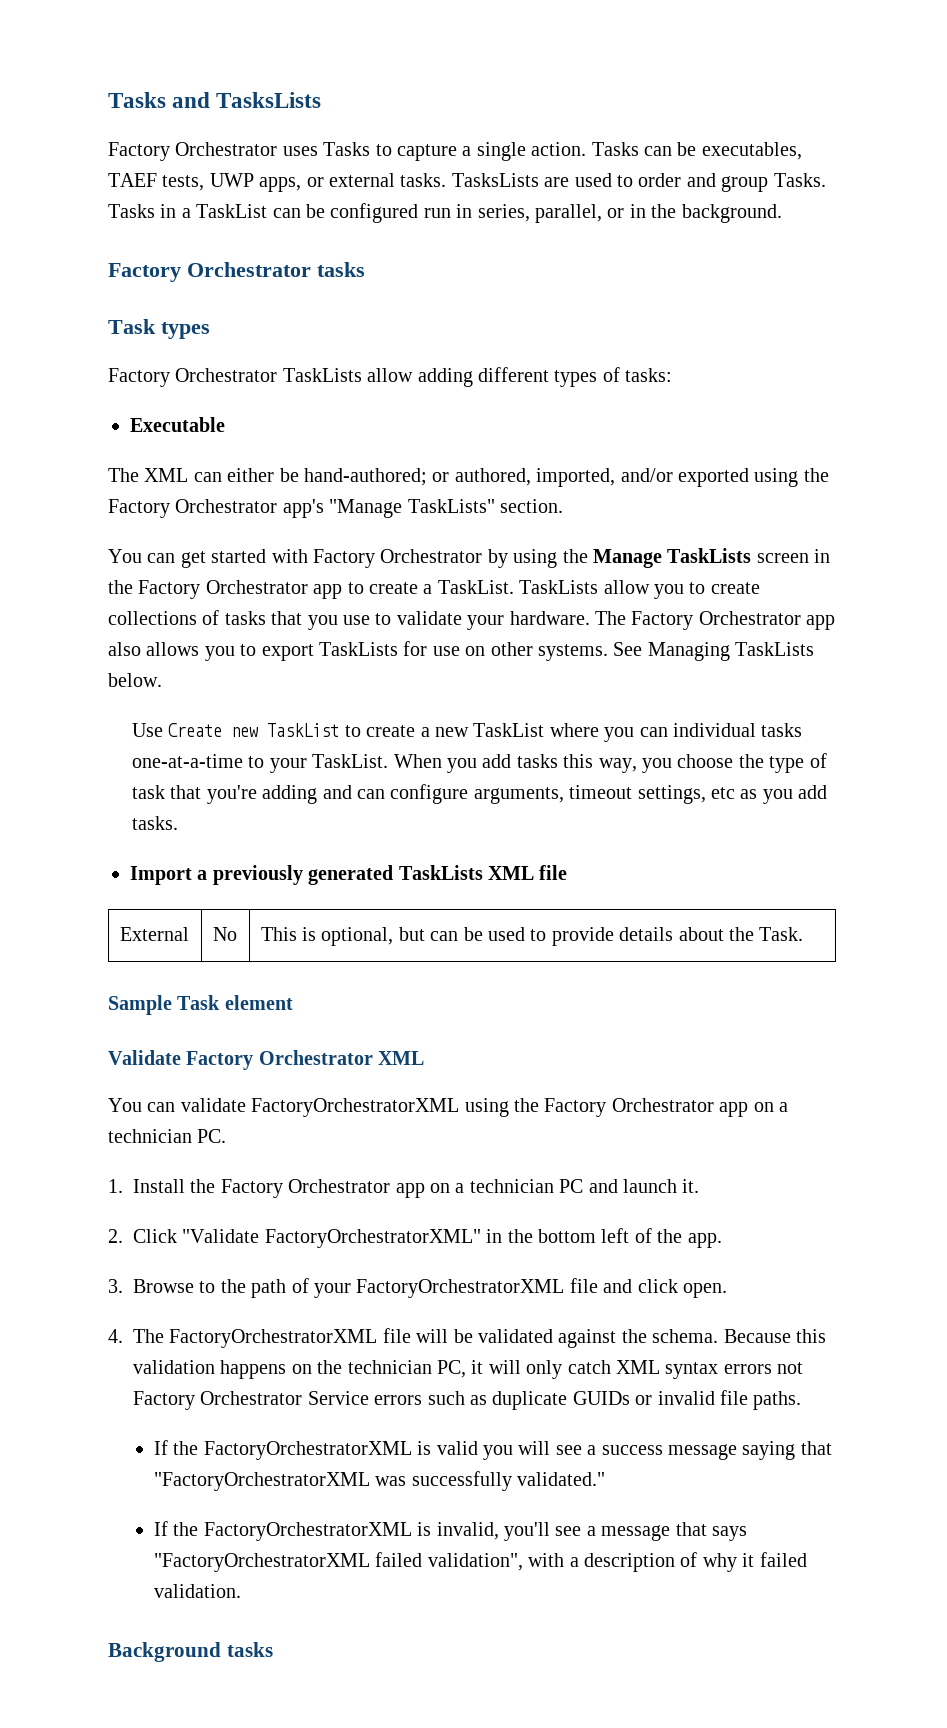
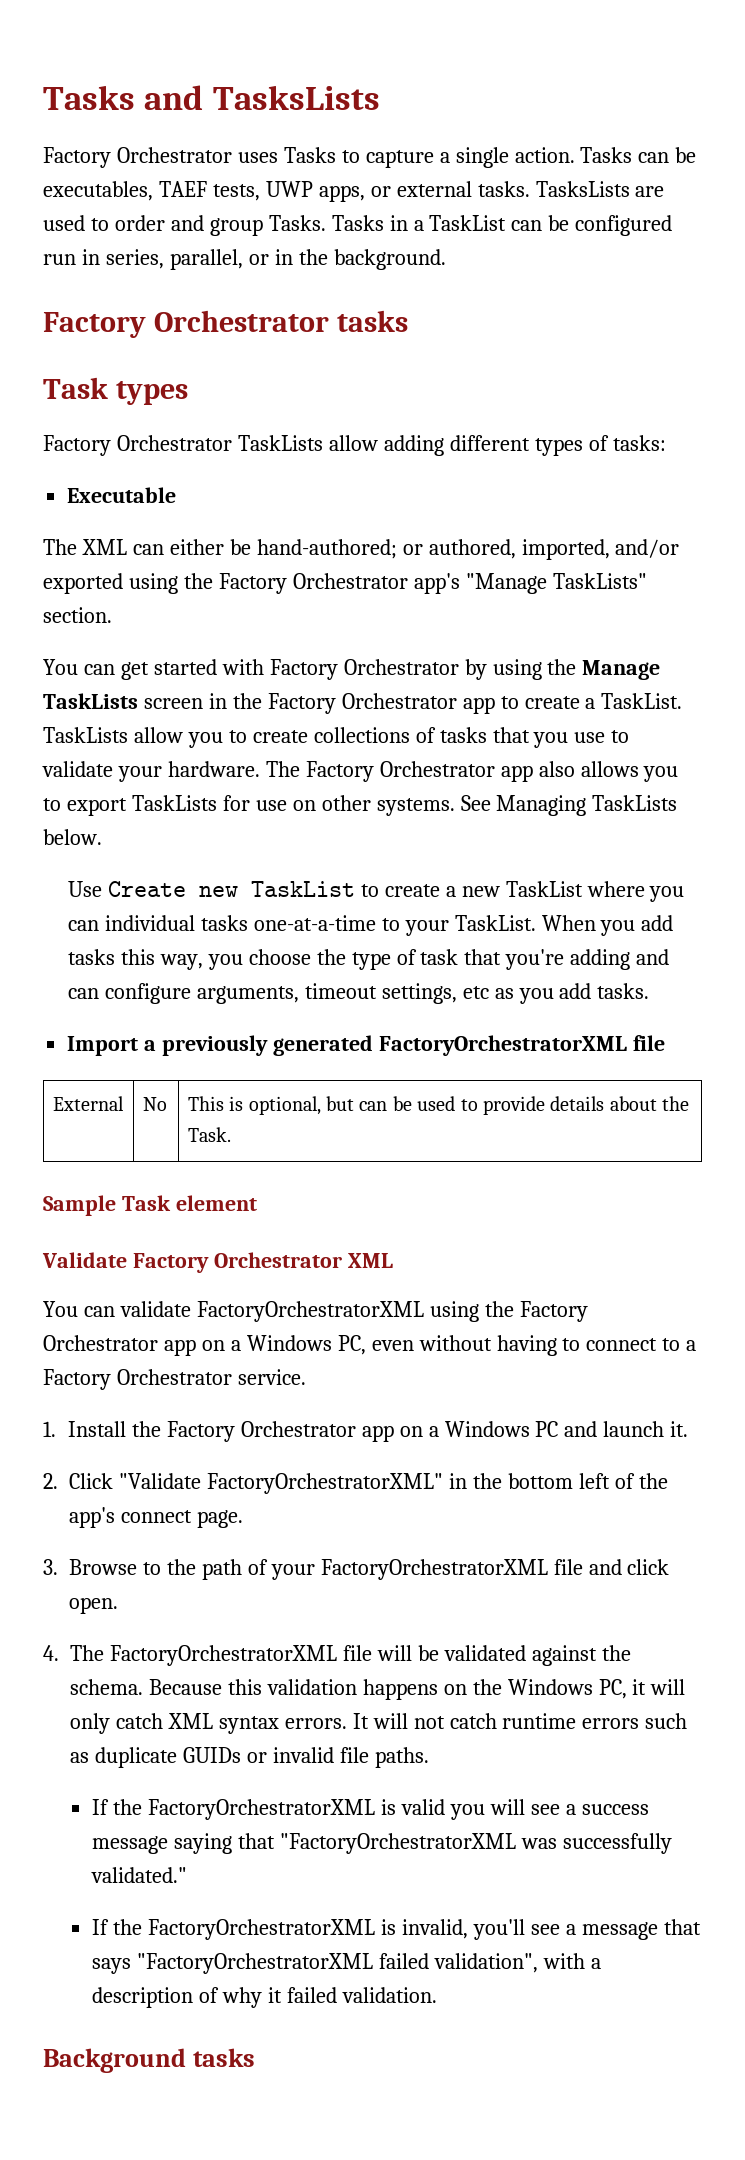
[398,865,534,880] TaskLists XML -> [378,1035,627,1056] FactoryOrchestratorXML
[108,1129,227,1143] technician PC. -> [246,1335,697,1356] [43,1369,306,1390] Windows PC, even without having to connect to a Factory Orchestrator service.
[469,1179,554,1193] technician -> [444,1421,530,1437] Windows
[687,1233,722,1248] app. -> [69,1507,243,1528] app's connect page.
[347,1360,432,1374] technician -> [507,1679,593,1695] Windows
[723,1362,804,1374] [133,1391,369,1410] errors not Factory Orchestrator Service -> [284,1713,577,1729] errors. It will not catch runtime

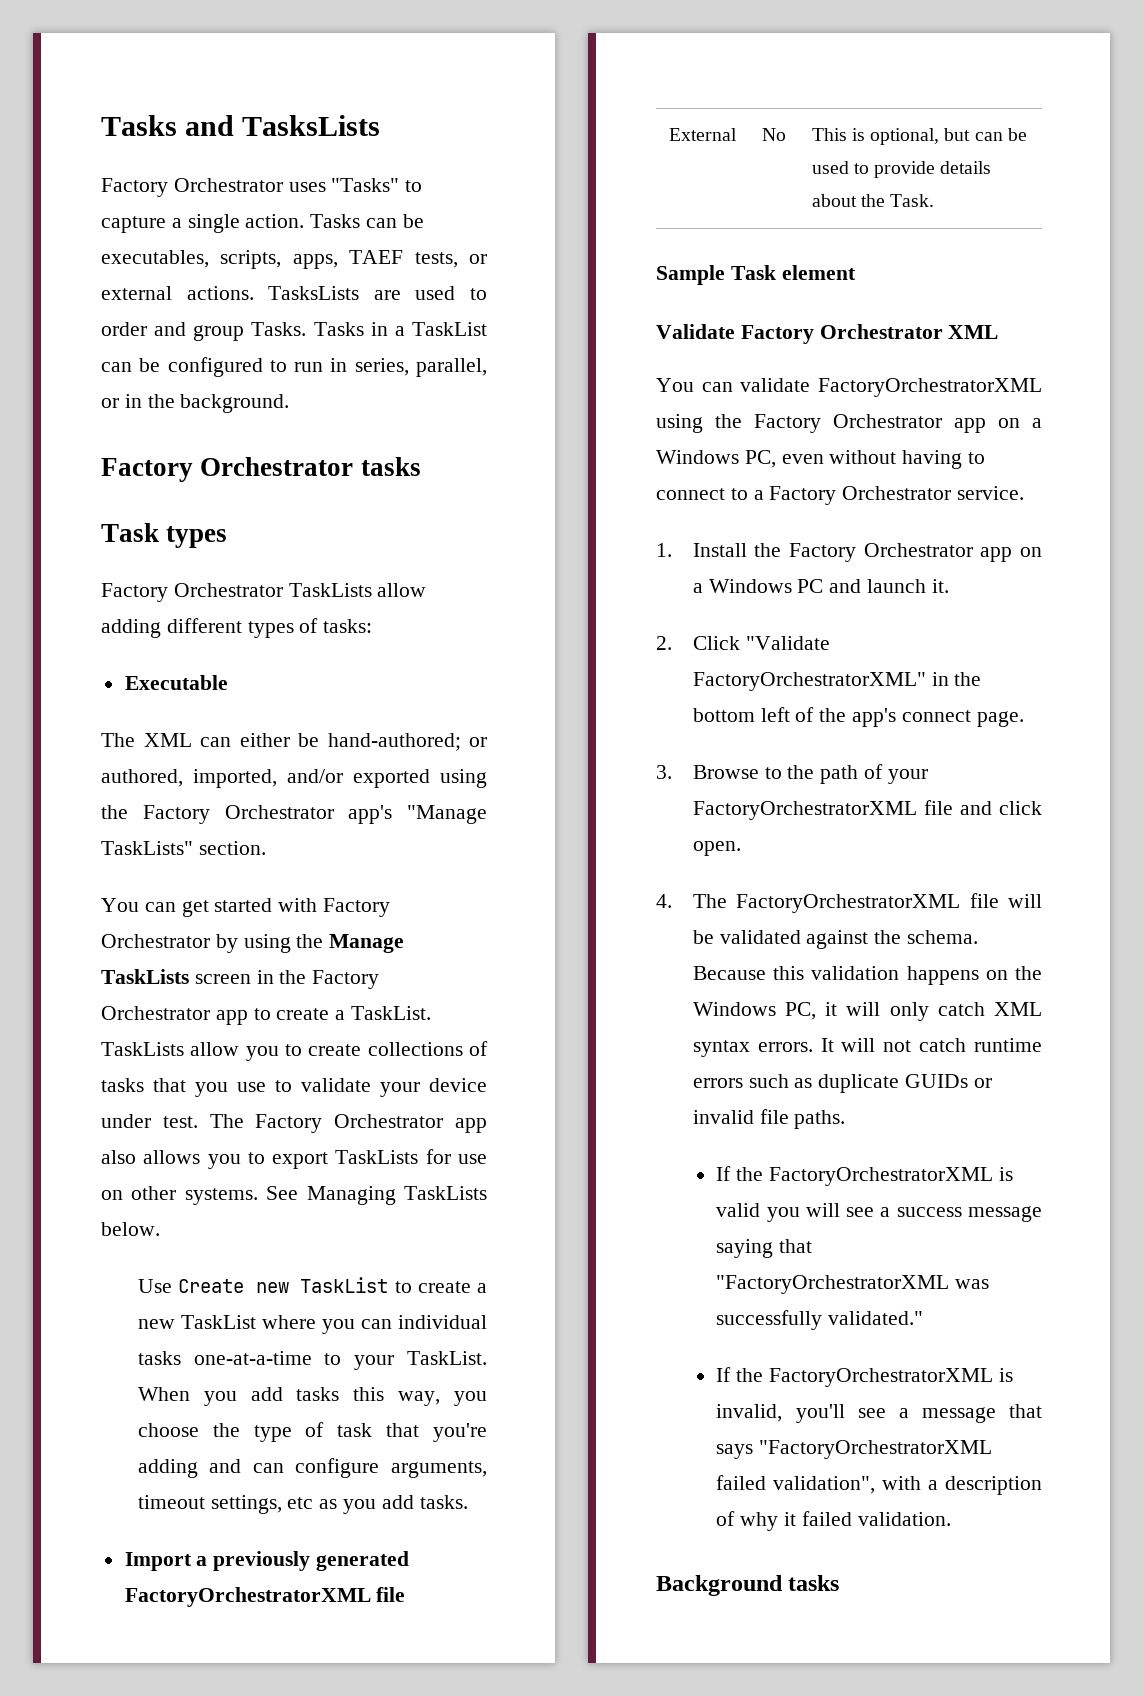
[283,147,336,163] Tasks -> [331,178,400,192] "Tasks"
[158,181,365,202] TAEF tests, UWP apps, -> [220,250,458,269] scripts, apps, TAEF tests,
[477,181,530,197] tasks. -> [186,286,254,300] actions.
(673, 225) none -> [269,360,287,372] to
[167,761,260,777] hardware. -> [429,1078,487,1092] [101,1114,198,1128] device under test.

